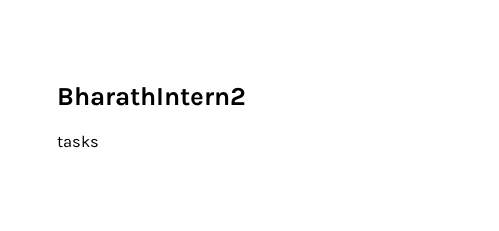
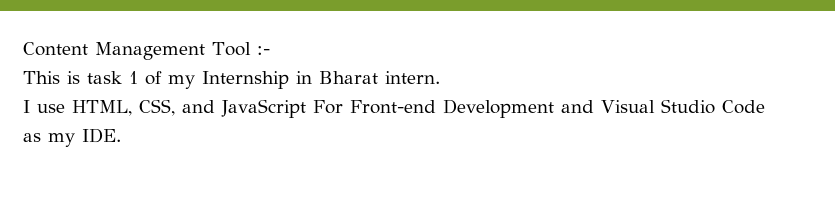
[57,87,246,106] [57,135,99,148] BharathIntern2 // tasks -> [23,42,270,60] [23,71,440,89] [23,99,765,118] [23,128,121,147] Content Management Tool :- // This is task 1 of my Internship in Bharat intern. // I use HTML, CSS, and JavaScript For Front-end Development and Visual Studio Code as my IDE.

